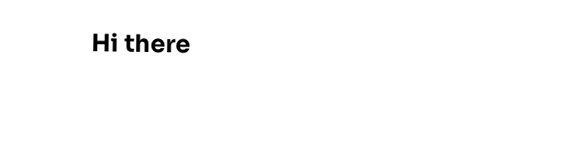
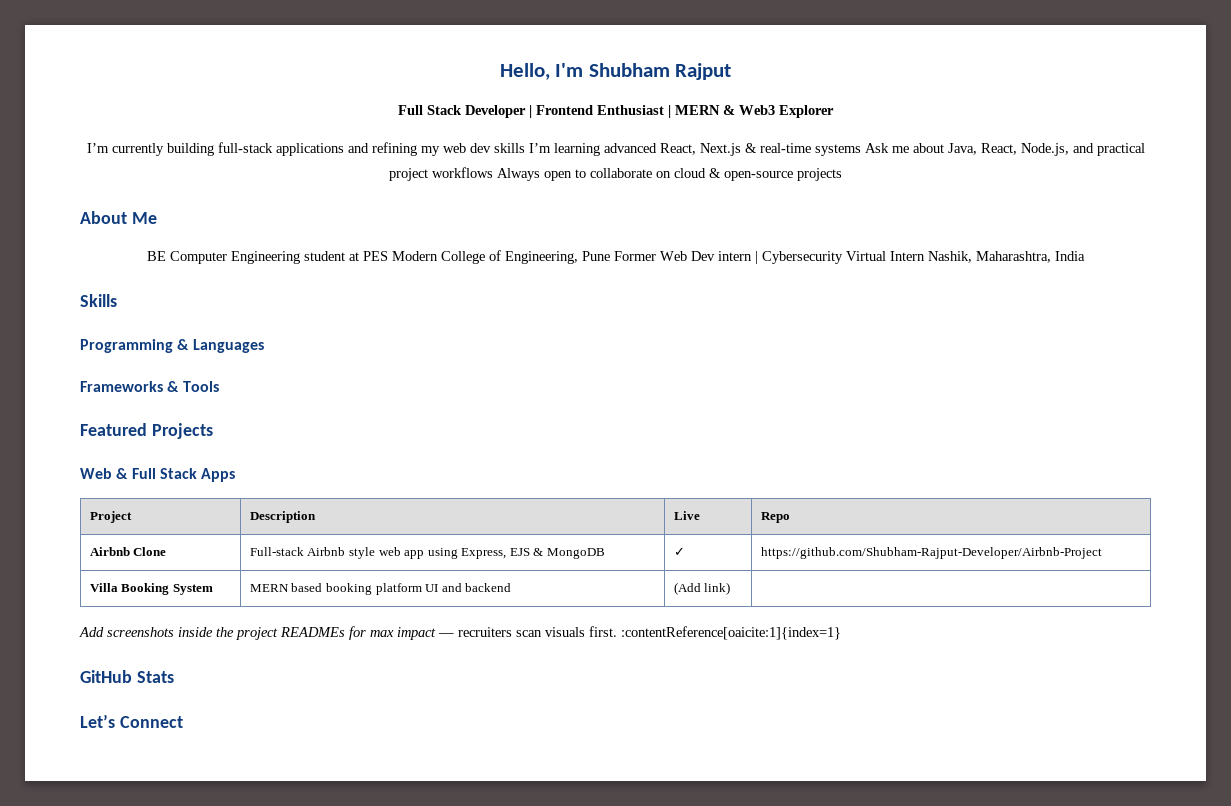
[91,32,192,54] Hi there -> [499,63,732,80] [398,105,834,118] [86,142,1145,156] [389,167,842,181] [80,211,157,224] [147,250,1085,264] [80,294,117,307] [80,339,264,353] [80,381,219,392] [80,423,213,439] [80,468,236,482] [89,511,132,523] [249,511,316,523] [673,511,700,520] [760,512,790,523] [89,547,167,556] [249,547,605,559] [673,547,685,556] [760,547,1102,559] [89,583,213,595] [249,583,512,595] [673,582,731,595] [79,626,841,640] [80,670,174,683] [80,714,183,728] Hello, I'm Shubham Rajput // Full Stack Developer | Frontend Enthusiast | MERN & Web3 Explorer // I’m currently building full-stack applications and refining my web dev skills I’m learning advanced React, Next.js & real-time systems Ask me about Java, React, Node.js, and practical project workflows Always open to collaborate on cloud & open-source projects // About Me // BE Computer Engineering student at PES Modern College of Engineering, Pune Former Web Dev intern | Cybersecurity Virtual Intern Nashik, Maharashtra, India // Skills // Programming & Languages // Frameworks & Tools // Featured Projects // Web & Full Stack Apps // Project | Description | Live | Repo // Airbnb Clone | Full-stack Airbnb style web app using Express, EJS & MongoDB | ✓ | https://github.com/Shubham-Rajput-Developer/Airbnb-Project // Villa Booking System | MERN based booking platform UI and backend | (Add link) | // Add screenshots inside the project READMEs for max impact — recruiters scan visuals first. :contentReference[oaicite:1]{index=1} // GitHub Stats // Let’s Connect

